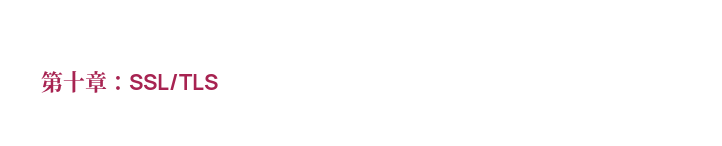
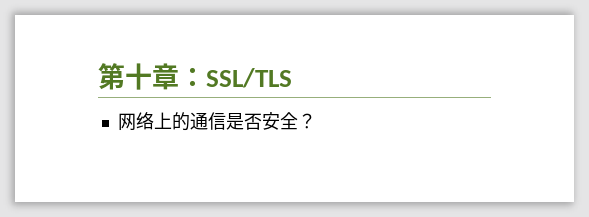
(218, 82) none -> [117,112,316,131] // 网络上的通信是否安全？

